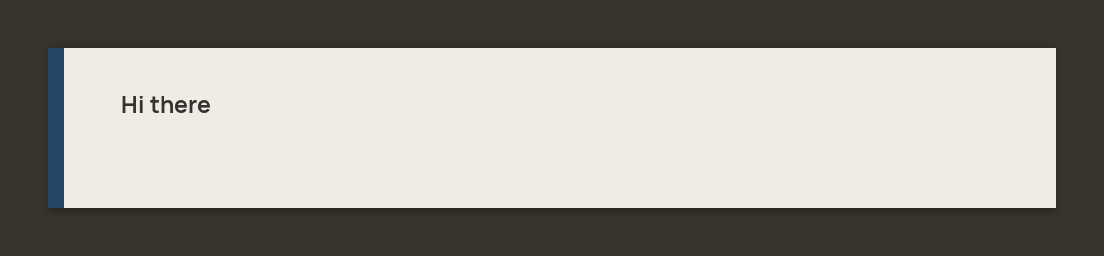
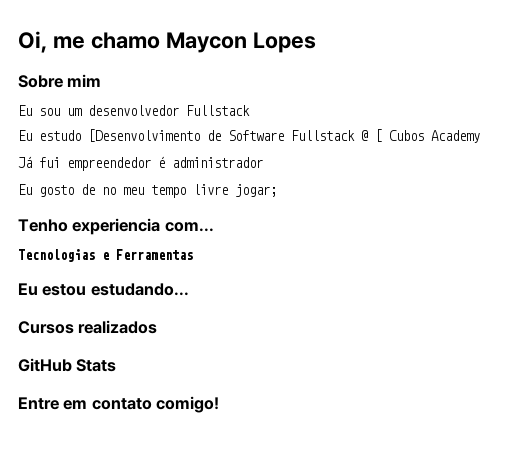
[121,96,212,113] Hi there -> [18,31,316,53] [18,74,102,88] [18,105,250,116] [18,129,480,143] [18,156,263,171] [18,184,277,198] [18,218,214,235] [18,249,193,262] [18,283,189,296] [18,320,158,334] [18,358,117,372] [18,396,220,413] Oi, me chamo Maycon Lopes // Sobre mim // Eu sou um desenvolvedor Fullstack // Eu estudo [Desenvolvimento de Software Fullstack @ [ Cubos Academy // Já fui empreendedor é administrador // Eu gosto de no meu tempo livre jogar; // Tenho experiencia com... // Tecnologias e Ferramentas // Eu estou estudando... // Cursos realizados // GitHub Stats // Entre em contato comigo!

